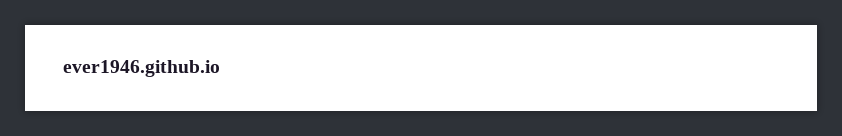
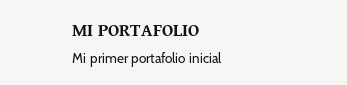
[63,60,220,77] ever1946.github.io -> [72,25,199,36] [72,52,222,67] MI PORTAFOLIO // Mi primer portafolio inicial

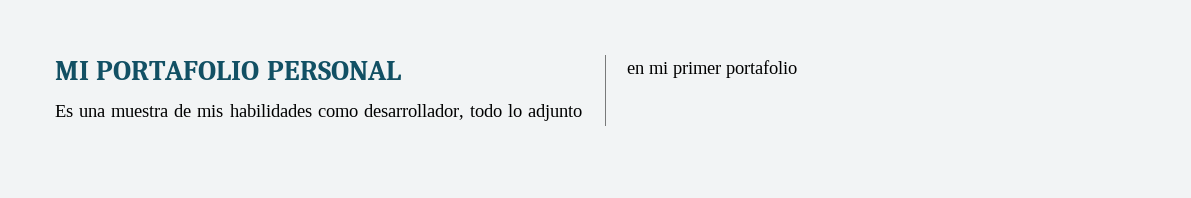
[72,53,86,63] // Mi -> [266,61,401,80] [55,104,583,121] [627,62,668,74] PERSONAL // Es una muestra de mis habilidades como desarrollador, todo lo adjunto en mi
[188,52,222,63] inicial -> (797, 69) none

